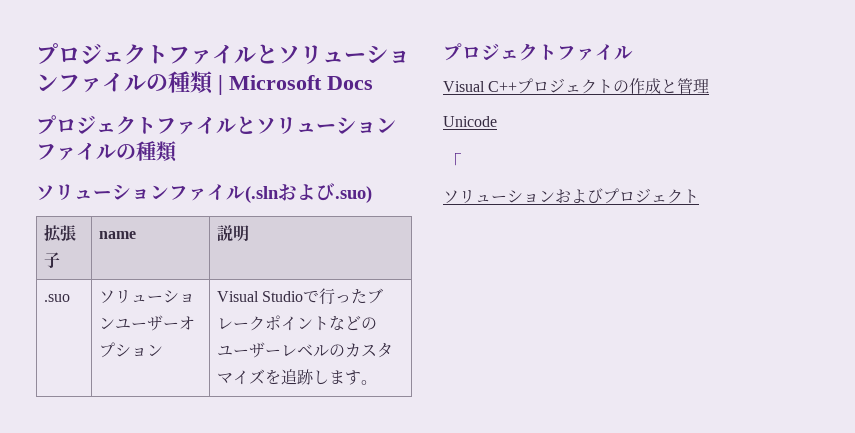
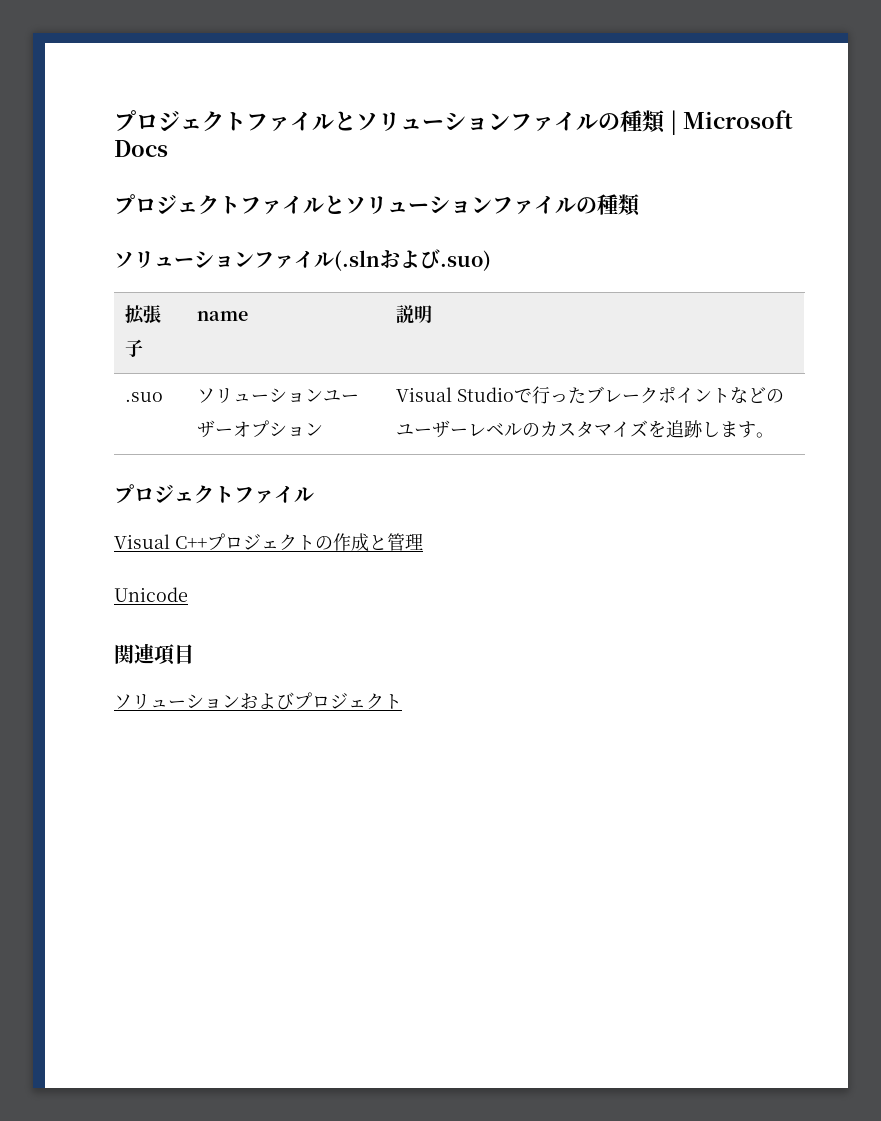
[443,153,462,169] 「 -> [114,643,194,665] 関連項目

